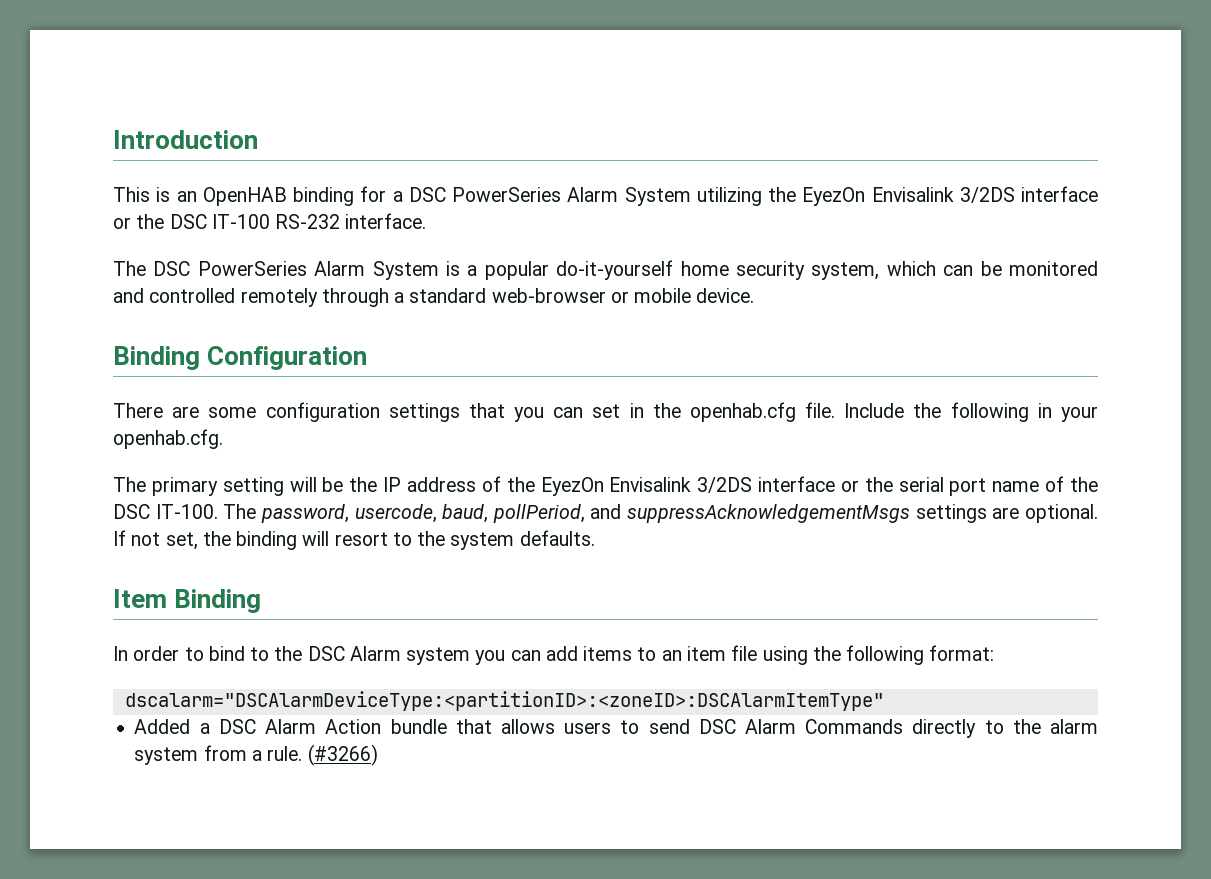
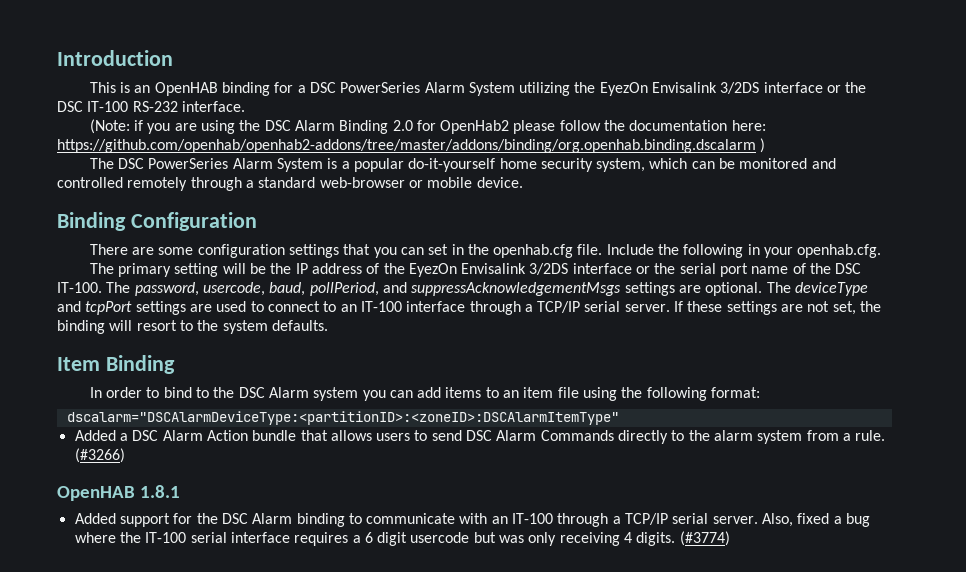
(427, 221) none -> [89,119,766,134] [57,138,766,153] // (Note: if you are using the DSC Alarm Binding 2.0 for OpenHab2 please follow the documentation here: https://github.com/openhab/openhab2-addons/tree/master/addons/binding/org.openhab.binding.dscalarm )
[113,530,126,546] If -> [766,282,868,296] [57,301,804,315] The deviceType and tcpPort settings are used to connect to an IT-100 interface through a TCP/IP serial server. If these settings are
(378, 755) none -> [57,485,180,501] [74,513,871,527] [74,531,730,546] // OpenHAB 1.8.1 // Added support for the DSC Alarm binding to communicate with an IT-100 through a TCP/IP serial server. Also, fixed a bug where the IT-100 serial interface requires a 6 digit usercode but was only receiving 4 digits. (#3774)

